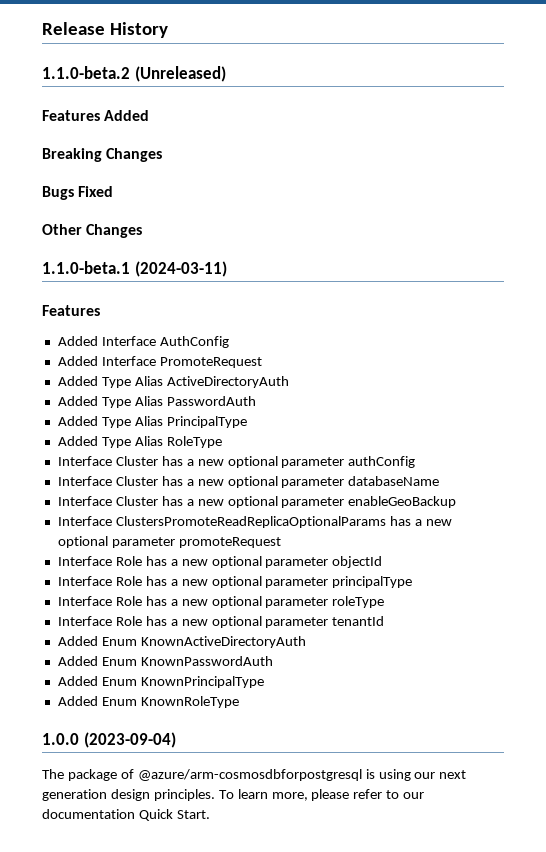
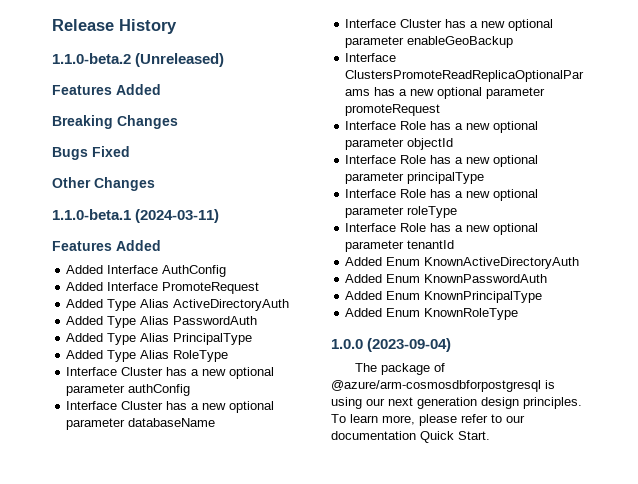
(100, 310) none -> [116,240,161,251] Added

